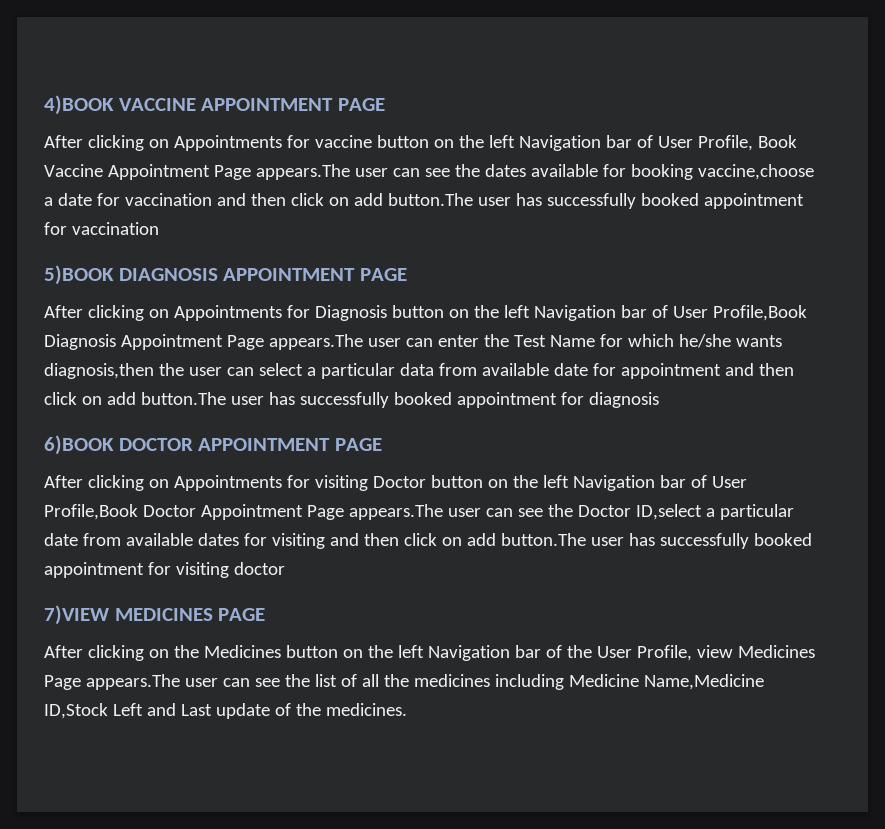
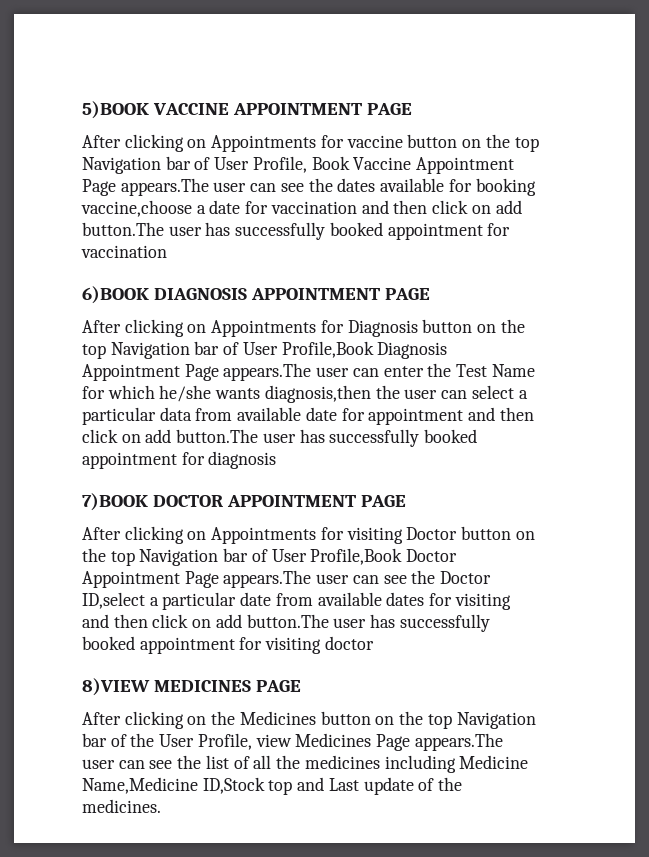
[44,95,114,115] 4)BOOK -> [82,101,149,119] 5)BOOK
[488,135,515,148] left -> [514,137,539,152] top
[44,265,114,285] 5)BOOK -> [82,286,149,304] 6)BOOK
[503,305,530,318] left -> [82,344,106,359] top
[44,435,114,455] 6)BOOK -> [82,493,148,511] 7)BOOK
[542,475,569,488] left -> [110,551,135,566] top
[44,605,109,625] 7)VIEW -> [82,678,150,696] 8)VIEW
[397,645,424,658] left -> [427,714,452,729] top
[112,703,143,716] Left -> [268,780,293,795] top

